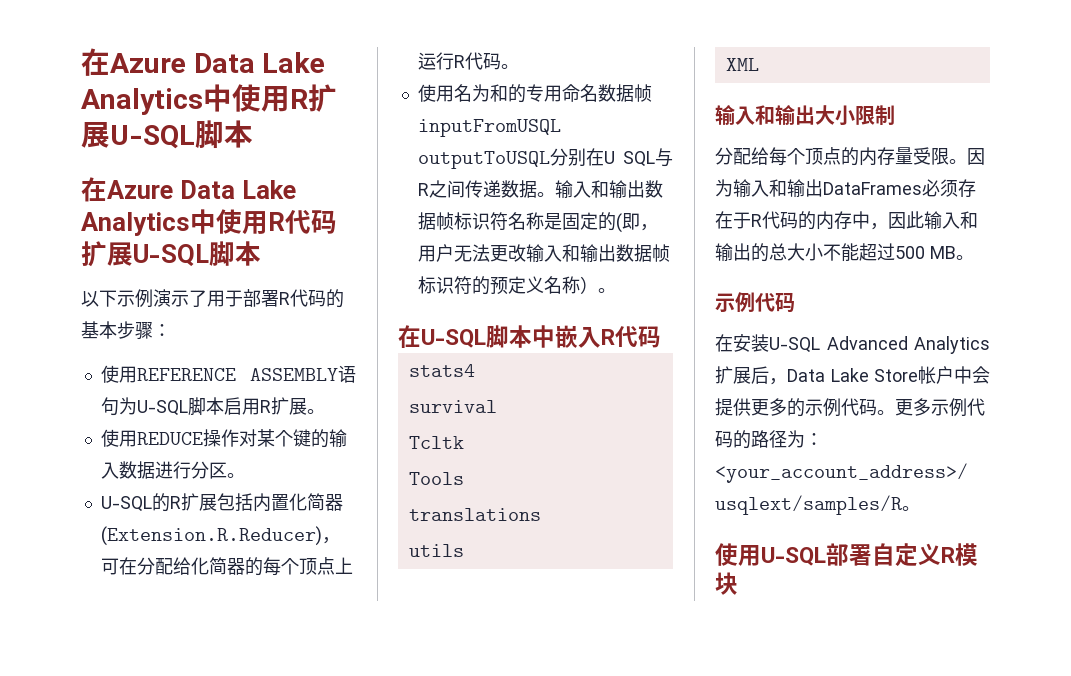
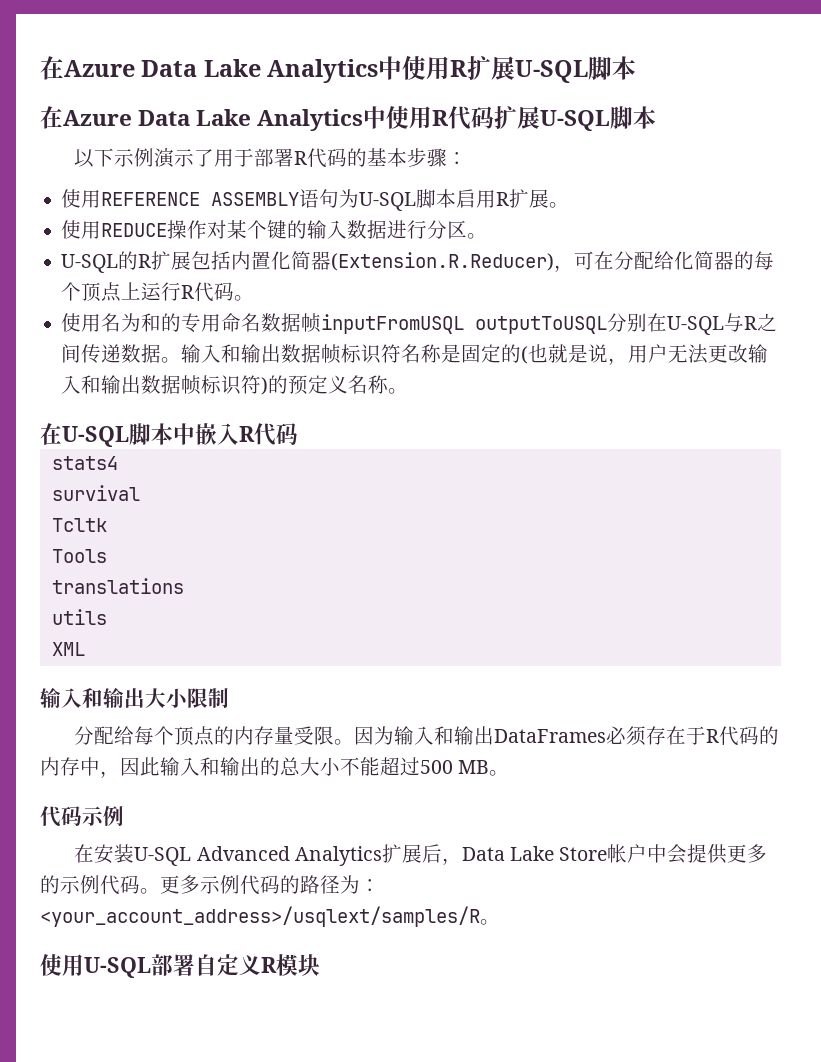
[603,151,655,167] U SQL -> [667,316,725,335] U-SQL
[621,213,640,230] 即 -> [528,344,609,363] 也就是说
(472, 285) none -> [261,377,269,395] )
[579,276,598,294] ） -> (389, 384) none
[715,292,795,313] 示例代码 -> [40,805,124,827] 代码示例

